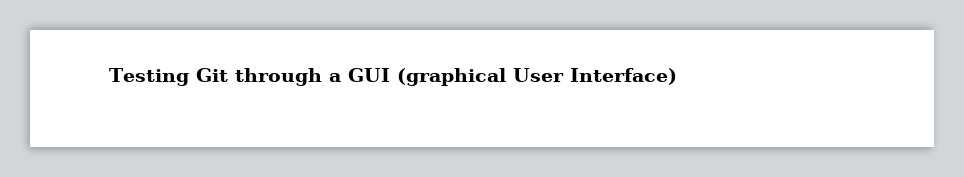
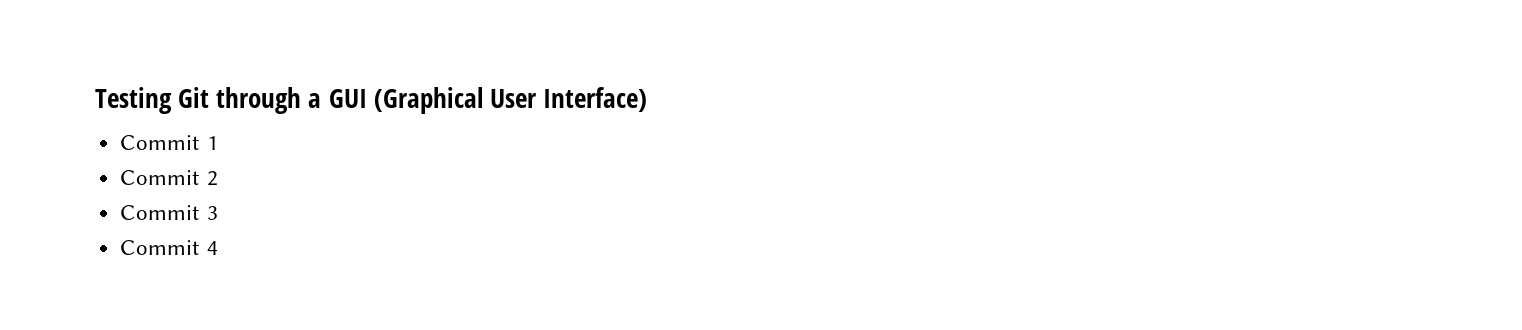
[396,68,506,86] (graphical -> [373,87,483,114] (Graphical
(677, 76) none -> [120,135,218,150] [120,170,218,186] [120,205,218,220] [120,240,218,255] // Commit 1 // Commit 2 // Commit 3 // Commit 4

